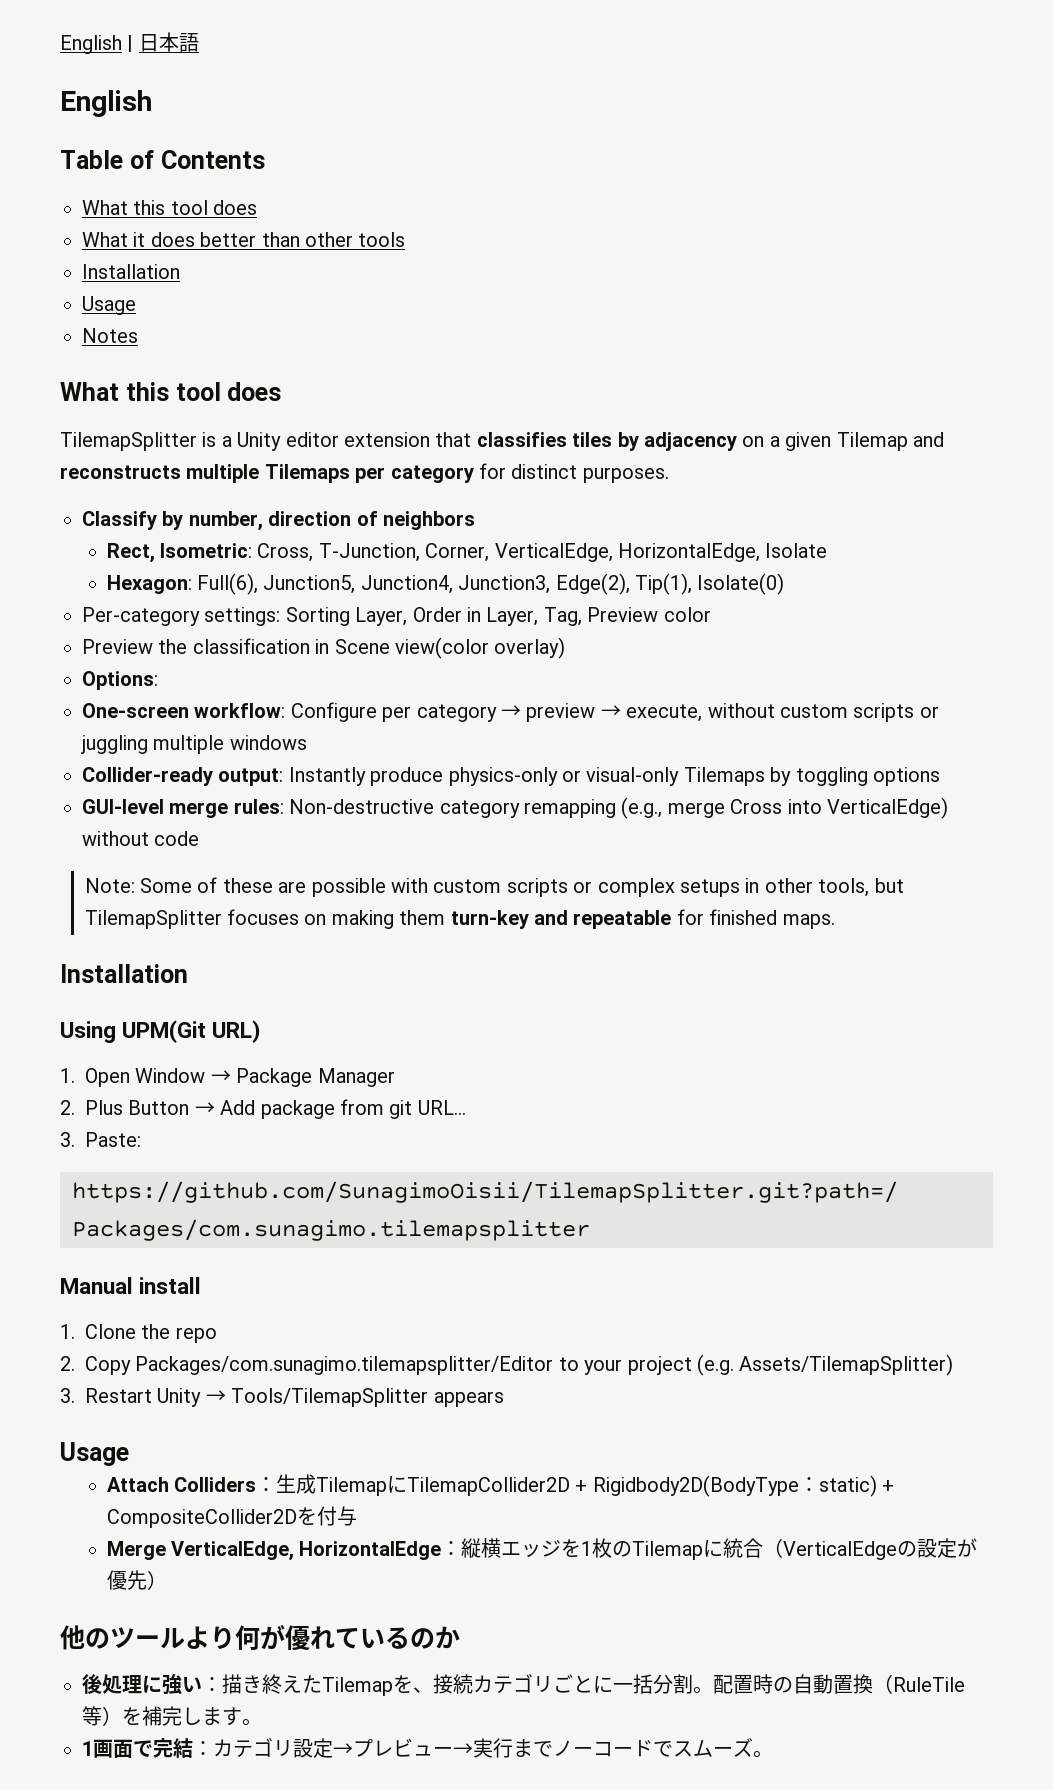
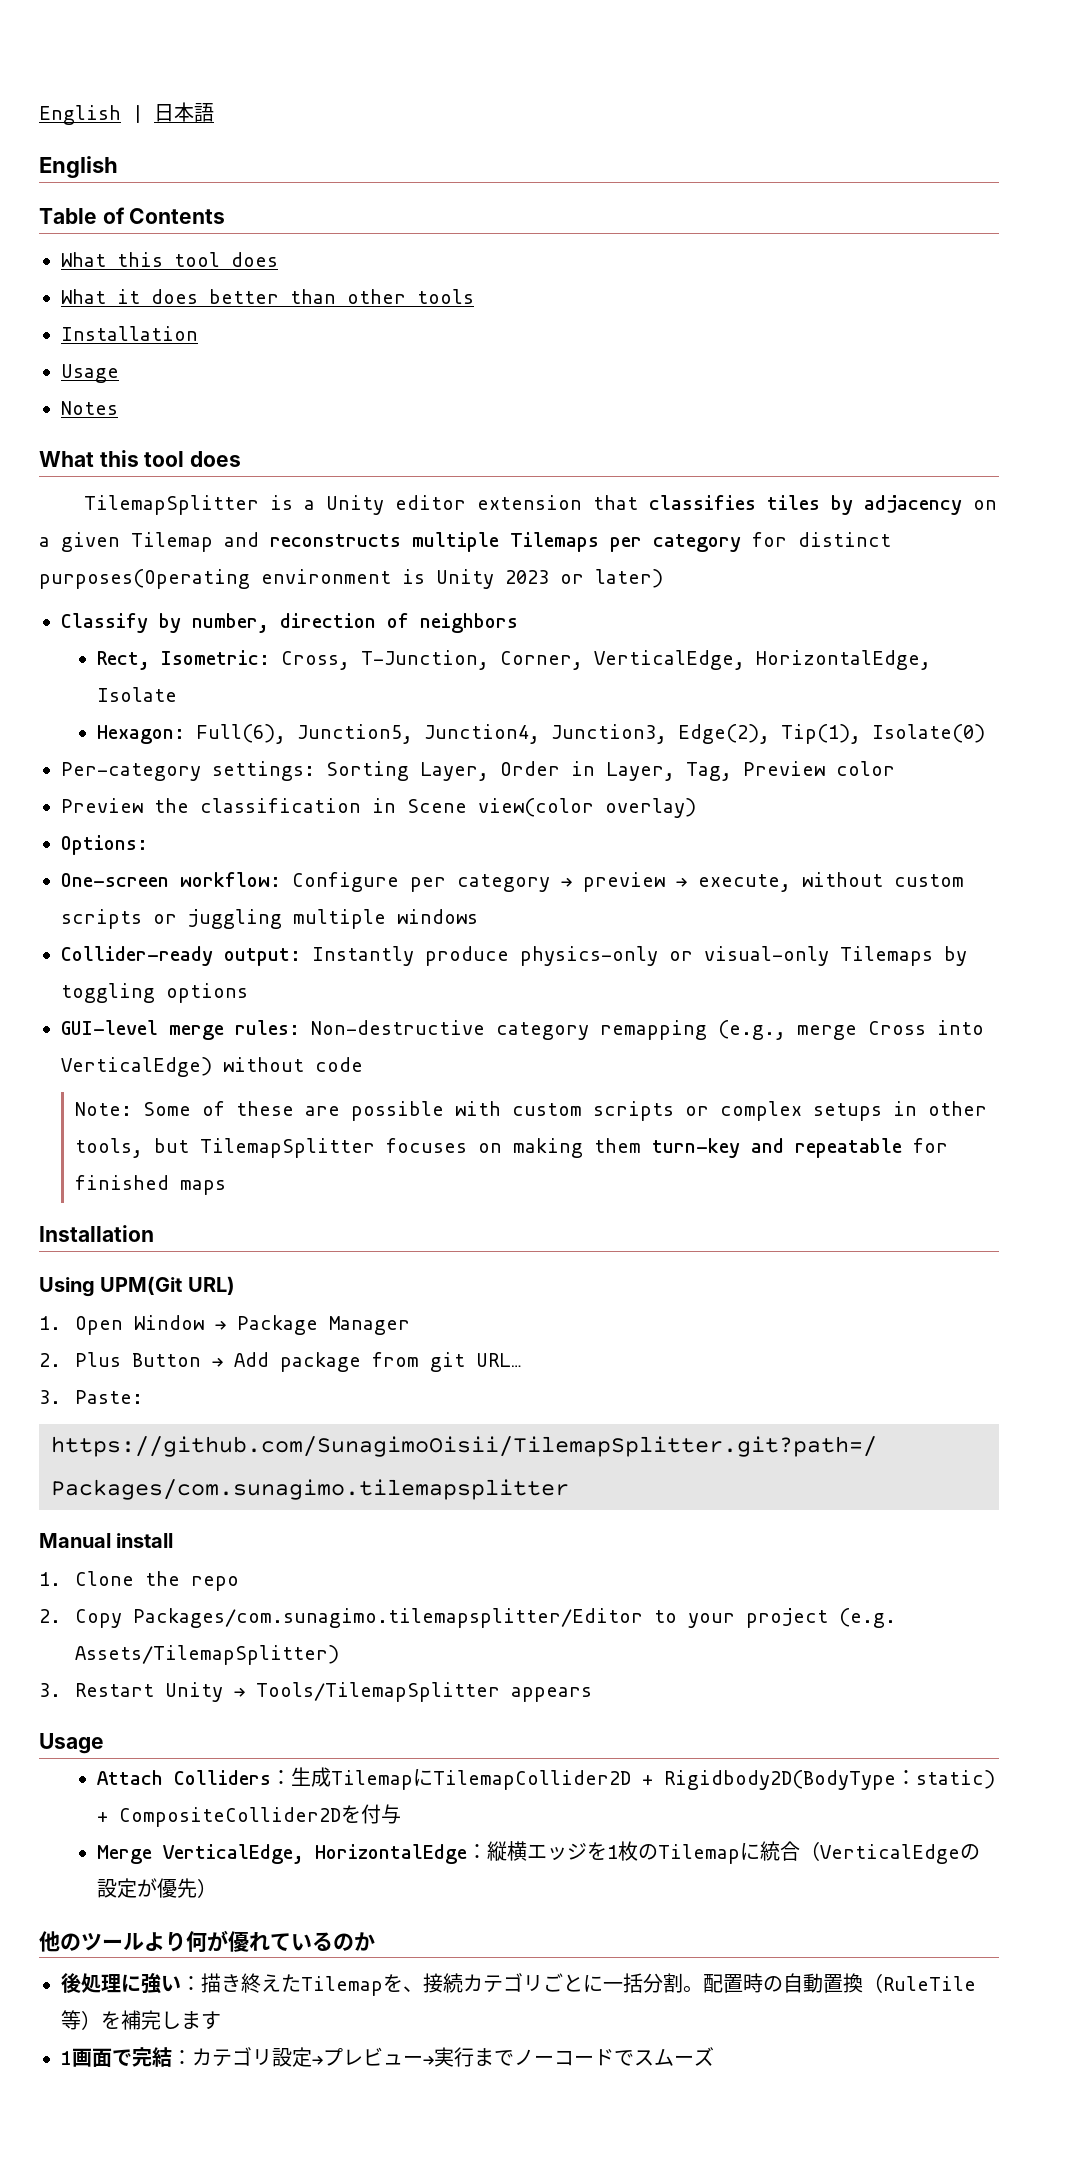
[582,467,669,483] purposes. -> [39,569,663,589] purposes(Operating environment is Unity 2023 or later)
[782,914,835,929] maps. -> [180,1180,227,1195] maps
[242,1718,262,1726] 。 -> (221, 2020) none
[753,1750,773,1758] 。 -> (714, 2056) none

